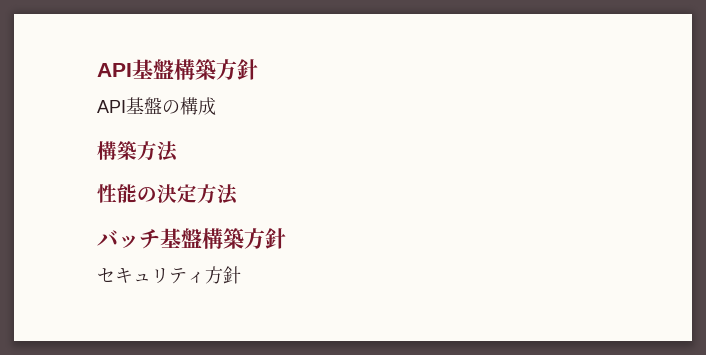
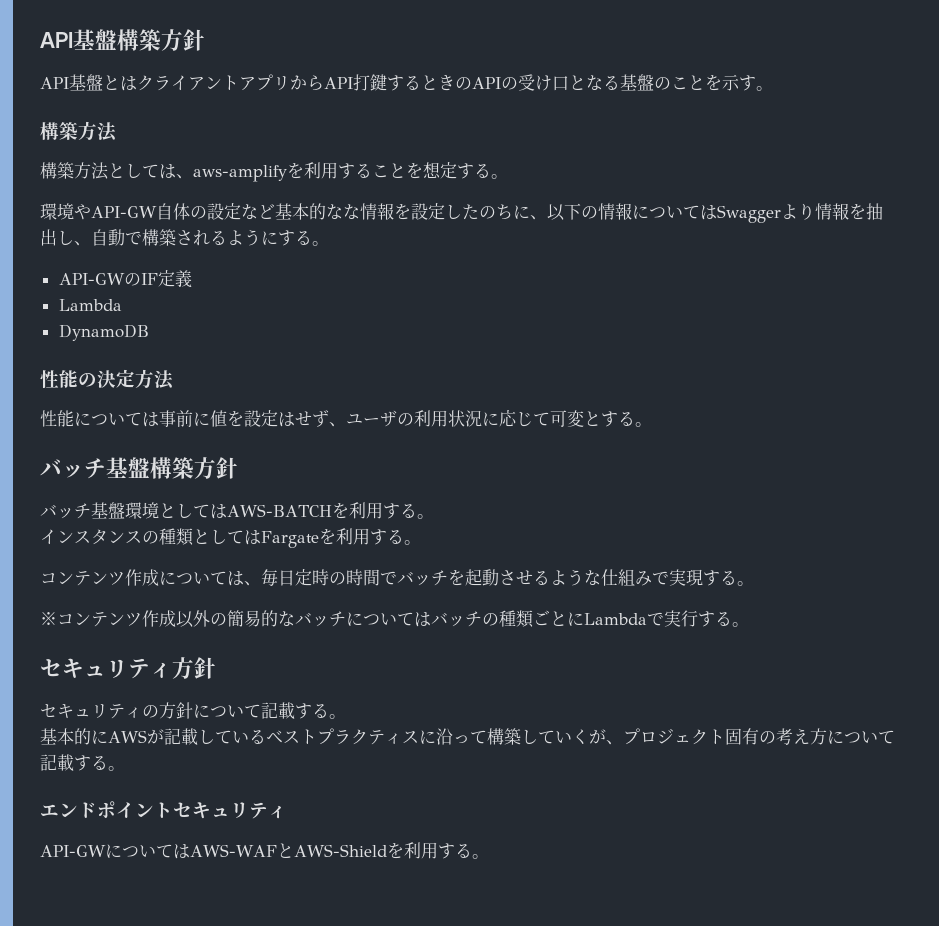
[162,97,216,115] [97,141,178,162] [97,184,238,205] の構成 // 構築方法 // 性能の決定方法 -> [103,74,773,91] [40,121,117,142] [40,162,508,182] [40,203,883,223] [40,229,329,246] [58,270,192,288] [58,299,122,311] [58,324,149,341] [40,369,174,390] [40,410,652,427] とはクライアントアプリからAPI打鍵するときのAPIの受け口となる基盤のことを示す。 // 構築方法 // 構築方法としては、aws-amplifyを利用することを想定する。 // 環境やAPI-GW自体の設定など基本的なな情報を設定したのちに、以下の情報についてはSwaggerより情報を抽出し、自動で構築されるようにする。 // API-GWのIF定義 // Lambda // DynamoDB // 性能の決定方法 // 性能については事前に値を設定はせず、ユーザの利用状況に応じて可変とする。
[97,266,241,284] セキュリティ方針 -> [40,502,434,519] [40,528,421,548] [40,569,754,587] [40,610,749,628] [40,657,216,679] [40,702,346,720] [40,728,895,746] [40,754,125,772] [40,801,287,819] [40,842,489,859] バッチ基盤環境としてはAWS-BATCHを利用する。 // インスタンスの種類としてはFargateを利用する。 // コンテンツ作成については、毎日定時の時間でバッチを起動させるような仕組みで実現する。 // ※コンテンツ作成以外の簡易的なバッチについてはバッチの種類ごとにLambdaで実行する。 // セキュリティ方針 // セキュリティの方針について記載する。 // 基本的にAWSが記載しているベストプラクティスに沿って構築していくが、プロジェクト固有の考え方について記載する。 // エンドポイントセキュリティ // API-GWについてはAWS-WAFとAWS-Shieldを利用する。

